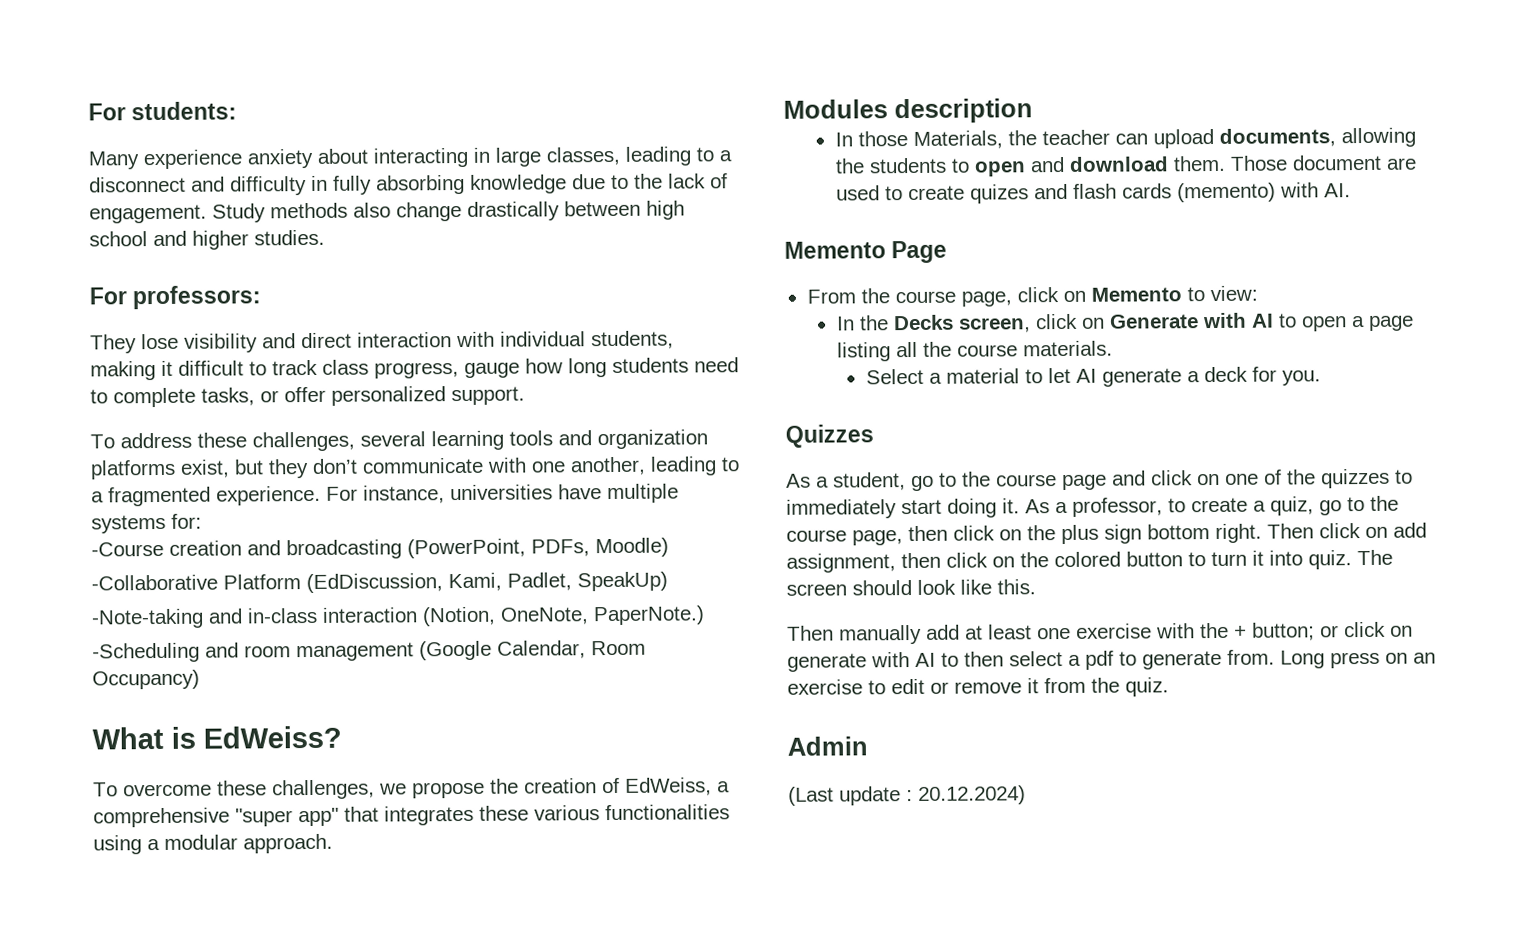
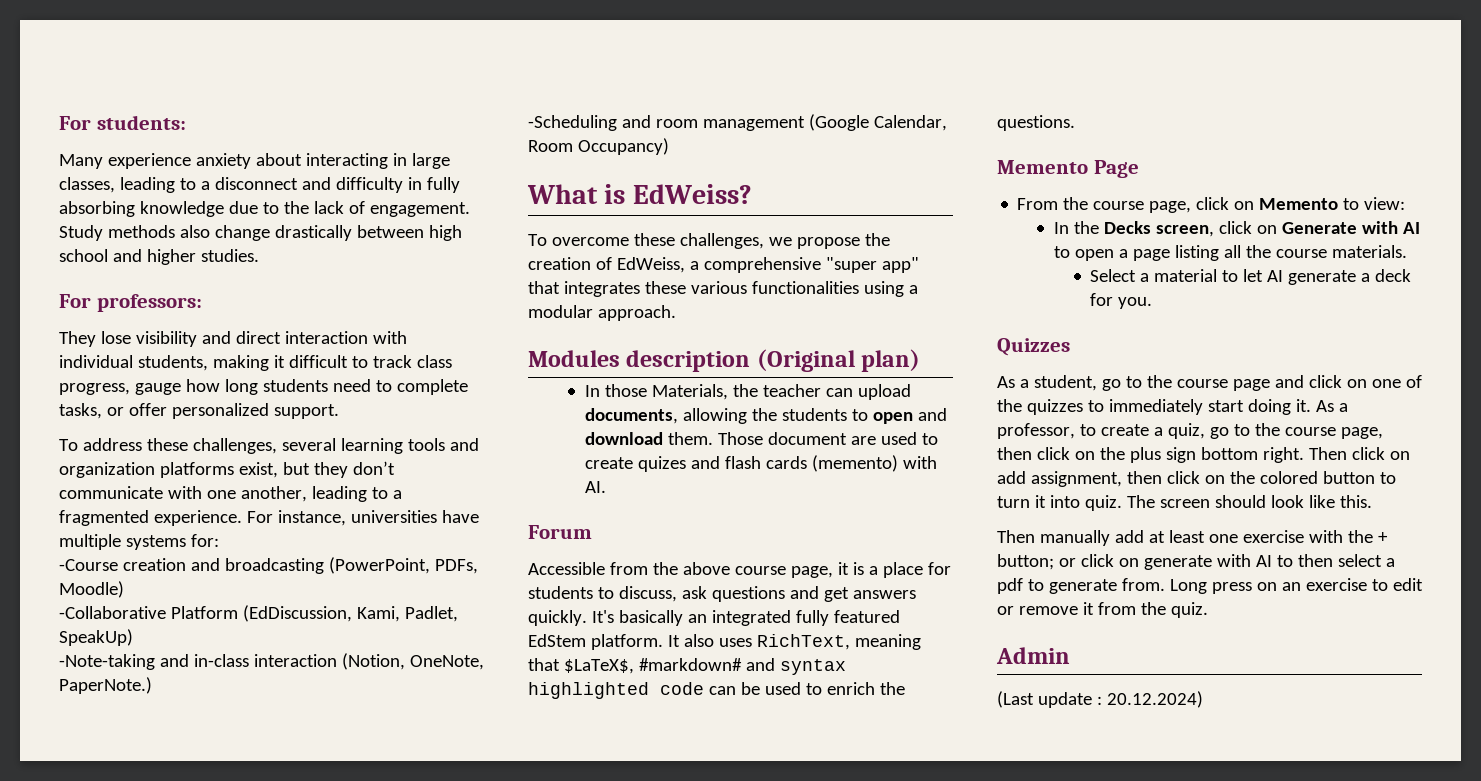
(1033, 111) none -> [756,349,921,372] (Original plan)
(1351, 190) none -> [528,525,592,539] [528,562,951,578] [528,586,916,602] [528,610,900,626] [528,634,921,650] [528,658,846,675] [528,682,905,699] [997,115,1075,131] // Forum // Accessible from the above course page, it is a place for students to discuss, ask questions and get answers quickly. It's basically an integrated fully featured EdStem platform. It also uses RichText, meaning that $LaTeX$, #markdown# and syntax highlighted code can be used to enrich the questions.

